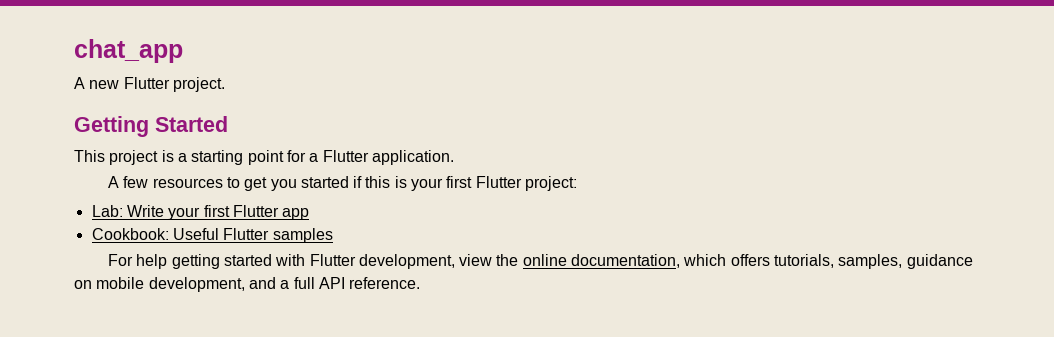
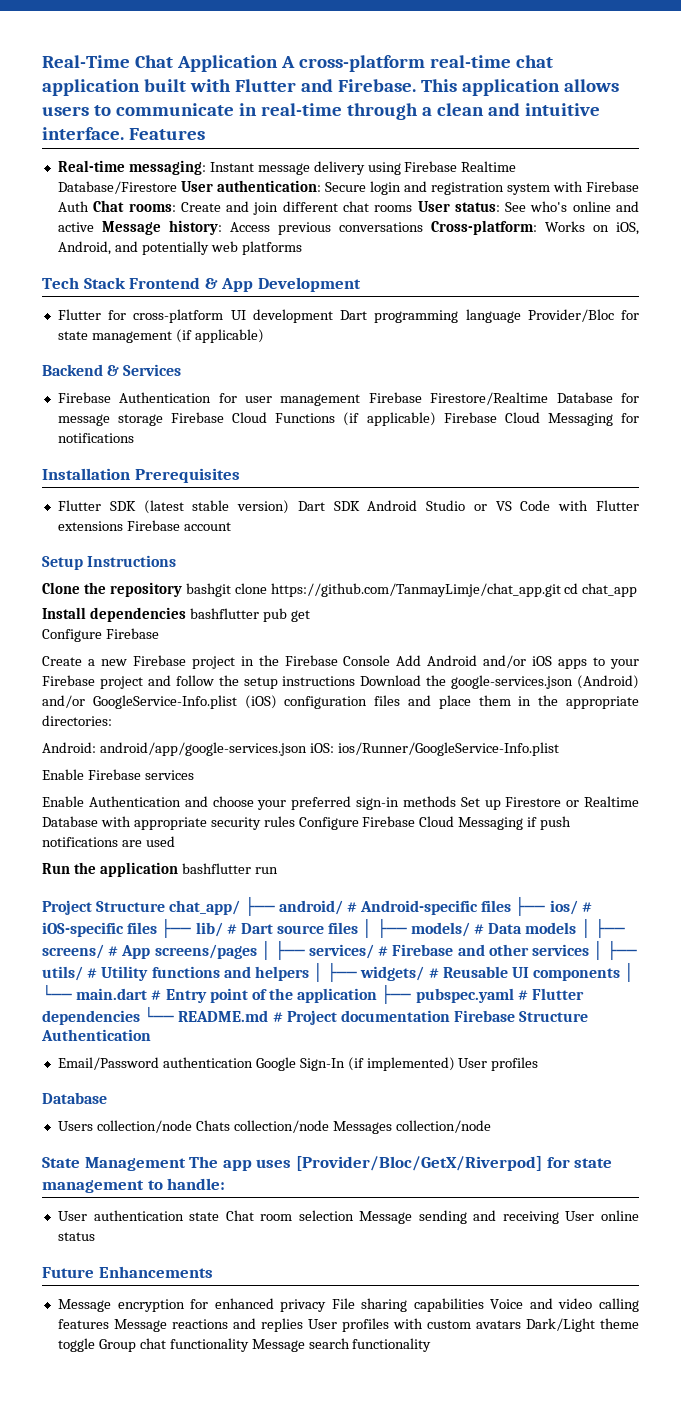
[74,39,183,63] [74,77,225,92] [74,116,228,137] [74,150,454,165] [107,176,578,191] [91,205,310,220] [91,228,333,243] [107,254,973,269] [74,277,421,292] chat_app // A new Flutter project. // Getting Started // This project is a starting point for a Flutter application. // A few resources to get you started if this is your first Flutter project: // Lab: Write your first Flutter app // Cookbook: Useful Flutter samples // For help getting started with Flutter development, view the online documentation, which offers tutorials, samples, guidance on mobile development, and a full API reference. -> [42,55,553,72] [42,79,619,96] [42,103,600,120] [42,127,205,140] [57,160,517,175] [57,180,639,195] [57,200,639,215] [57,220,639,235] [57,241,302,255] [42,277,361,292] [57,309,639,323] [57,329,264,343] [42,364,182,376] [57,392,639,406] [57,412,640,426] [57,433,134,443] [42,468,240,483] [57,500,639,514] [57,520,231,531] [42,555,177,570] [42,582,638,597] [42,607,310,622] [42,628,159,642] [42,655,639,669] [42,675,639,689] [42,695,639,709] [42,715,112,726] [42,742,559,756] [42,769,194,780] [42,796,639,810] [42,816,572,830] [42,836,175,847] [42,862,278,877] [42,896,592,916] [42,918,625,938] [42,940,638,960] [42,962,635,982] [42,984,585,1004] [42,1006,589,1025] [41,1029,151,1041] [57,1057,539,1071] [42,1092,107,1104] [57,1120,491,1134] [42,1156,613,1171] [42,1178,226,1193] [57,1210,639,1224] [57,1232,95,1241] [42,1266,213,1278] [57,1298,639,1312] [57,1318,639,1332] [57,1338,432,1352] Real-Time Chat Application A cross-platform real-time chat application built with Flutter and Firebase. This application allows users to communicate in real-time through a clean and intuitive interface. Features // Real-time messaging: Instant message delivery using Firebase Realtime Database/Firestore User authentication: Secure login and registration system with Firebase Auth Chat rooms: Create and join different chat rooms User status: See who's online and active Message history: Access previous conversations Cross-platform: Works on iOS, Android, and potentially web platforms // Tech Stack Frontend & App Development // Flutter for cross-platform UI development Dart programming language Provider/Bloc for state management (if applicable) // Backend & Services // Firebase Authentication for user management Firebase Firestore/Realtime Database for message storage Firebase Cloud Functions (if applicable) Firebase Cloud Messaging for notifications // Installation Prerequisites // Flutter SDK (latest stable version) Dart SDK Android Studio or VS Code with Flutter extensions Firebase account // Setup Instructions // Clone the repository bashgit clone https://github.com/TanmayLimje/chat_app.git cd chat_app // Install dependencies bashflutter pub get // Configure Firebase // Create a new Firebase project in the Firebase Console Add Android and/or iOS apps to your Firebase project and follow the setup instructions Download the google-services.json (Android) and/or GoogleService-Info.plist (iOS) configuration files and place them in the appropriate directories: // Android: android/app/google-services.json iOS: ios/Runner/GoogleService-Info.plist // Enable Firebase services // Enable Authentication and choose your preferred sign-in methods Set up Firestore or Realtime Database with appropriate security rules Configure Firebase Cloud Messaging if push notifications are used // Run the application bashflutter run // Project Structure chat_app/ ├── android/ # Android-specific files ├── ios/ # iOS-specific files ├── lib/ # Dart source files │ ├── models/ # Data models │ ├── screens/ # App screens/pages │ ├── services/ # Firebase and other services │ ├── utils/ # Utility functions and helpers │ ├── widgets/ # Reusable UI components │ └── main.dart # Entry point of the application ├── pubspec.yaml # Flutter dependencies └── README.md # Project documentation Firebase Structure Authentication // Email/Password authentication Google Sign-In (if implemented) User profiles // Database // Users collection/node Chats collection/node Messages collection/node // State Management The app uses [Provider/Bloc/GetX/Riverpod] for state management to handle: // User authentication state Chat room selection Message sending and receiving User online status // Future Enhancements // Message encryption for enhanced privacy File sharing capabilities Voice and video calling features Message reactions and replies User profiles with custom avatars Dark/Light theme toggle Group chat functionality Message search functionality

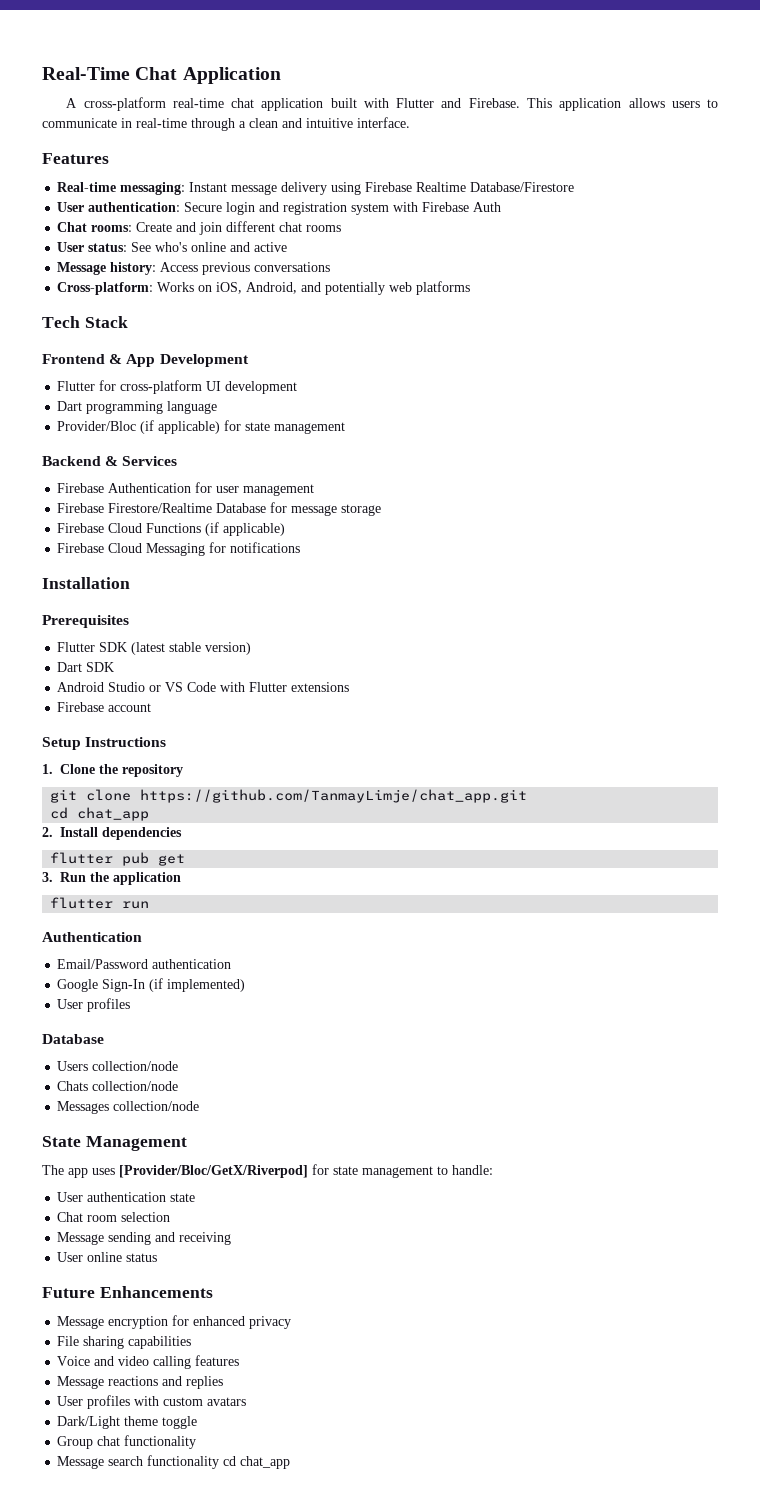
(278, 63) none -> (281, 75) //
(124, 133) none -> (410, 122) //
(177, 187) none -> (575, 187) //
(89, 206) none -> (502, 207) //
(413, 208) none -> (342, 228) //
(94, 227) none -> (288, 247) //
(423, 227) none -> (331, 267) //
(126, 283) none -> (128, 322) //
(333, 316) none -> (298, 387) //
[527,309,639,322] [57,329,264,343] Provider/Bloc for state management (if applicable) -> [57,420,346,434] // Provider/Bloc (if applicable) for state management
(361, 400) none -> (315, 490) //
(164, 420) none -> (382, 510) //
(436, 419) none -> (286, 529) //
(130, 474) none -> (130, 583) //
(290, 507) none -> (252, 648) //
(360, 506) none -> (115, 667) //
(123, 526) none -> (350, 687) //
(177, 561) none -> [42,764,53,774] 1.
[185,583,231,597] bashgit -> [50,789,78,803] // git
(561, 590) none -> (528, 796) //
(638, 590) none -> [42,827,53,837] 2.
[189,608,259,619] bashflutter -> [50,852,114,864] // flutter
[42,628,159,642] [42,655,639,669] [42,675,639,689] [42,695,639,709] [42,715,112,726] [42,742,559,756] [42,769,194,780] [42,796,639,810] [42,816,572,830] [42,836,175,847] Configure Firebase // Create a new Firebase project in the Firebase Console Add Android and/or iOS apps to your Firebase project and follow the setup instructions Download the google-services.json (Android) and/or GoogleService-Info.plist (iOS) configuration files and place them in the appropriate directories: // Android: android/app/google-services.json iOS: ios/Runner/GoogleService-Info.plist // Enable Firebase services // Enable Authentication and choose your preferred sign-in methods Set up Firestore or Realtime Database with appropriate security rules Configure Firebase Cloud Messaging if push notifications are used // -> [42,872,53,882] 3.
[181,863,251,874] bashflutter -> [50,897,114,909] // flutter
[42,896,592,916] [42,918,625,938] [42,940,638,960] [42,962,635,982] [42,984,585,1004] [42,1006,589,1025] Project Structure chat_app/ ├── android/ # Android-specific files ├── ios/ # iOS-specific files ├── lib/ # Dart source files │ ├── models/ # Data models │ ├── screens/ # App screens/pages │ ├── services/ # Firebase and other services │ ├── utils/ # Utility functions and helpers │ ├── widgets/ # Reusable UI components │ └── main.dart # Entry point of the application ├── pubspec.yaml # Flutter dependencies └── README.md # Project documentation Firebase Structure -> (150, 905) none
(253, 1062) none -> (232, 964) //
(455, 1064) none -> (246, 985) //
(192, 1126) none -> (179, 1066) //
(329, 1126) none -> (179, 1086) //
(186, 1164) none -> (187, 1143) //
(220, 1216) none -> (196, 1197) //
(354, 1215) none -> (171, 1217) //
(559, 1217) none -> (232, 1238) //
(327, 1305) none -> (292, 1322) //
(484, 1305) none -> (192, 1342) //
(109, 1324) none -> (240, 1360) //
(303, 1325) none -> (224, 1382) //
(521, 1324) none -> (247, 1401) //
(95, 1345) none -> (198, 1422) //
(249, 1345) none -> (197, 1442) //
(432, 1345) none -> [223,1456,291,1469] cd chat_app

